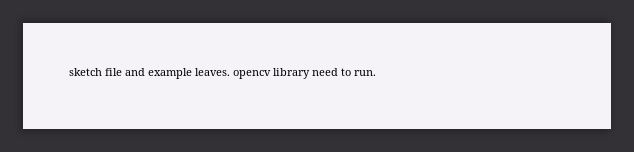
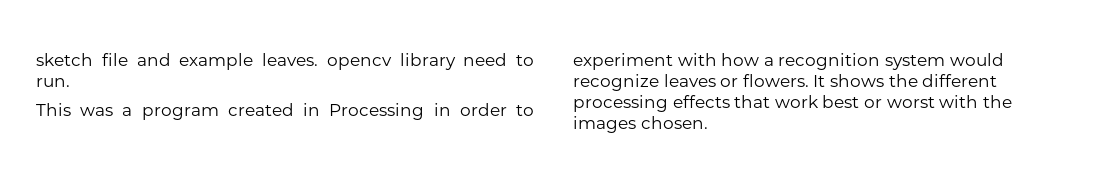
(376, 73) none -> [36,103,534,120] [573,53,1004,70] [573,74,998,91] [573,95,1012,112] [573,116,708,133] // This was a program created in Processing in order to experiment with how a recognition system would recognize leaves or flowers. It shows the different processing effects that work best or worst with the images chosen.

